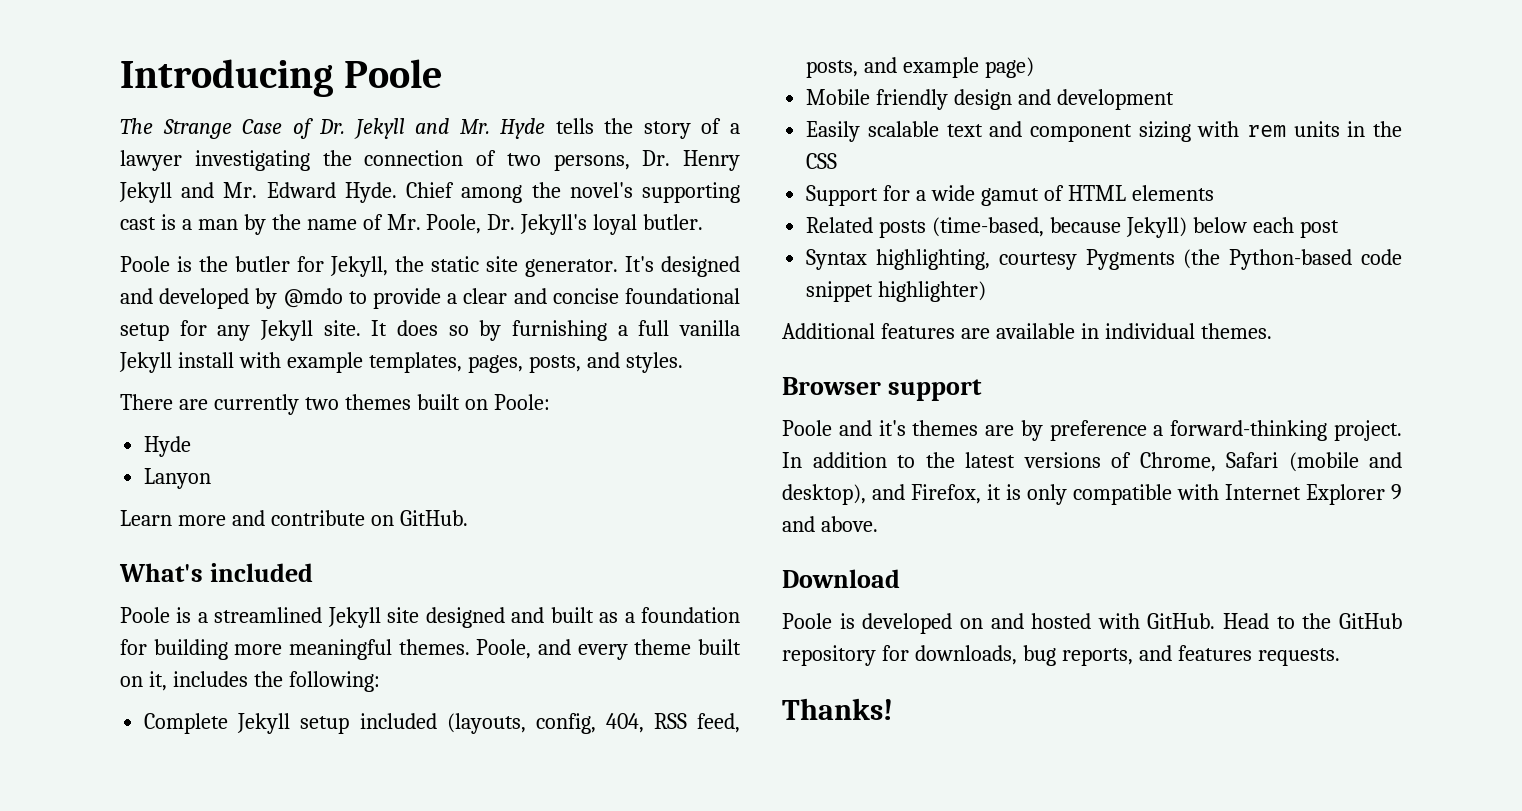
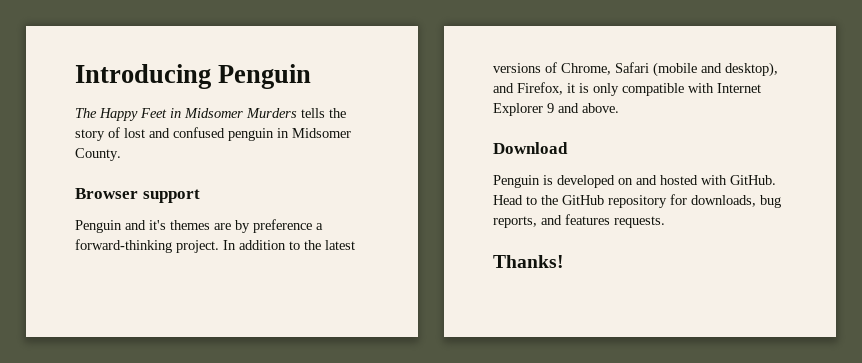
[343,59,443,88] Poole -> [218,64,312,89] Penguin
[162,118,741,139] [120,150,740,171] [119,182,740,203] [120,214,704,235] [120,256,740,277] [120,288,740,309] [120,320,740,341] [119,352,683,373] [120,394,550,415] [144,436,192,457] [144,468,212,489] [120,510,468,526] [119,563,313,582] [120,607,740,628] [120,639,741,660] [120,671,380,692] [144,713,741,734] [806,57,1035,78] [806,89,1174,110] [806,121,1402,142] [806,153,838,169] [806,185,1214,206] [806,217,1339,238] [806,249,1402,270] [806,281,987,302] [782,323,1272,339] Strange Case of Dr. Jekyll and Mr. Hyde tells the story of a lawyer investigating the connection of two persons, Dr. Henry Jekyll and Mr. Edward Hyde. Chief among the novel's supporting cast is a man by the name of Mr. Poole, Dr. Jekyll's loyal butler. // Poole is the butler for Jekyll, the static site generator. It's designed and developed by @mdo to provide a clear and concise foundational setup for any Jekyll site. It does so by furnishing a full vanilla Jekyll install with example templates, pages, posts, and styles. // There are currently two themes built on Poole: // Hyde // Lanyon // Learn more and contribute on GitHub. // What's included // Poole is a streamlined Jekyll site designed and built as a foundation for building more meaningful themes. Poole, and every theme built on it, includes the following: // Complete Jekyll setup included (layouts, config, 404, RSS feed, posts, and example page) // Mobile friendly design and development // Easily scalable text and component sizing with rem units in the CSS // Support for a wide gamut of HTML elements // Related posts (time-based, because Jekyll) below each post // Syntax highlighting, courtesy Pygments (the Python-based code snippet highlighter) // Additional features are available in individual themes. -> [99,108,346,121] [75,127,351,141] [75,148,121,161] Happy Feet in Midsomer Murders tells the story of lost and confused penguin in Midsomer County.
[782,420,832,436] Poole -> [75,220,122,233] Penguin
[782,613,832,629] Poole -> [493,175,540,188] Penguin

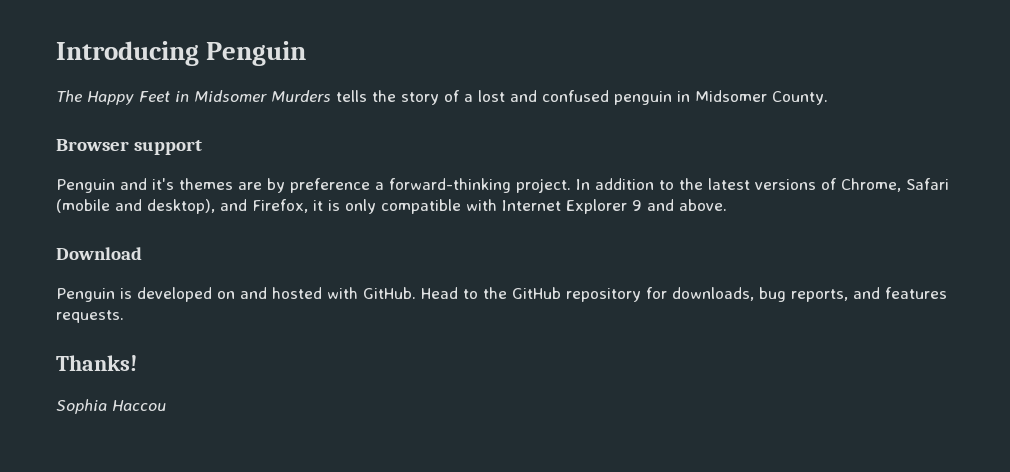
(120, 132) none -> [464,94,473,102] a
(564, 261) none -> [56,399,166,414] // Sophia Haccou

